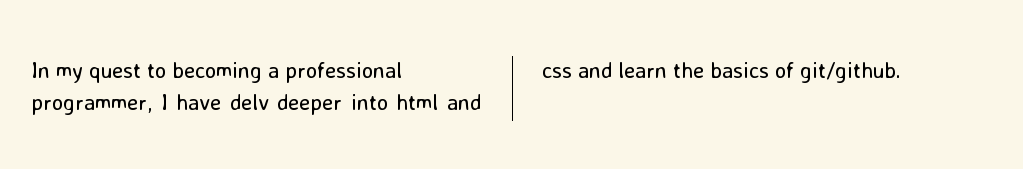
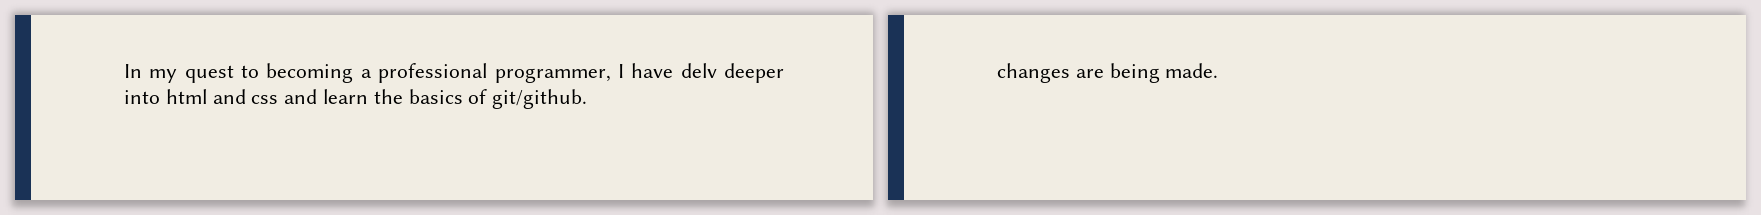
(901, 72) none -> [997,63,1219,83] // changes are being made.

